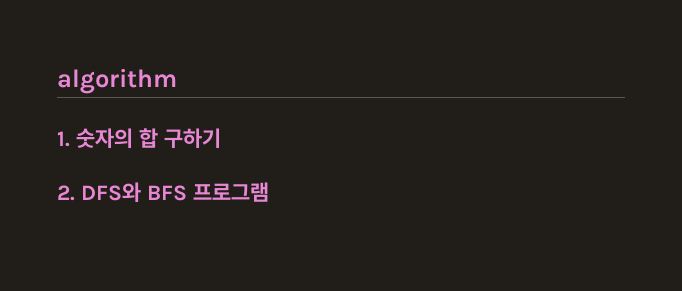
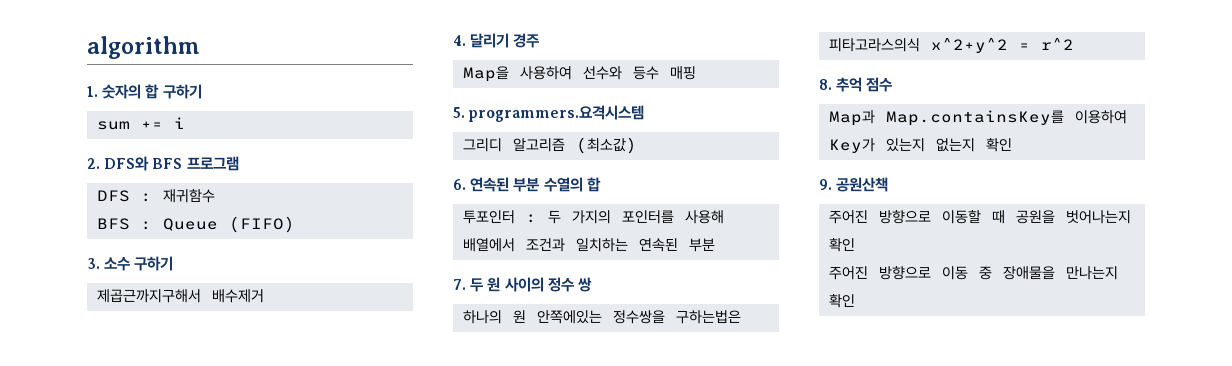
(221, 138) none -> [96,117,185,130] // sum += i
(269, 192) none -> [96,189,215,203] [96,216,295,233] [87,256,174,271] [96,289,264,303] [453,33,540,48] [462,66,696,82] [453,105,645,122] [462,137,637,154] [453,177,601,192] [462,210,724,224] [462,238,715,252] [453,277,592,292] [462,310,741,324] [828,38,1074,53] [819,77,893,92] [828,110,1127,126] [828,138,1012,153] [819,177,889,192] [828,210,1131,224] [828,238,855,252] [828,266,1118,280] [828,294,855,308] // DFS : 재귀함수 // BFS : Queue (FIFO) // 3. 소수 구하기 // 제곱근까지구해서 배수제거 // 4. 달리기 경주 // Map을 사용하여 선수와 등수 매핑 // 5. programmers.요격시스템 // 그리디 알고리즘 (최소값) // 6. 연속된 부분 수열의 합 // 투포인터 : 두 가지의 포인터를 사용해 배열에서 조건과 일치하는 연속된 부분 // 7. 두 원 사이의 정수 쌍 // 하나의 원 안쪽에있는 정수쌍을 구하는법은 피타고라스의식 x^2+y^2 = r^2 // 8. 추억 점수 // Map과 Map.containsKey를 이용하여 Key가 있는지 없는지 확인 // 9. 공원산책 // 주어진 방향으로 이동할 때 공원을 벗어나는지 확인 // 주어진 방향으로 이동 중 장애물을 만나는지 확인

